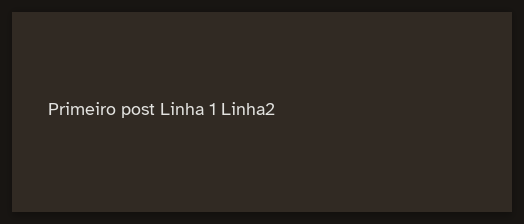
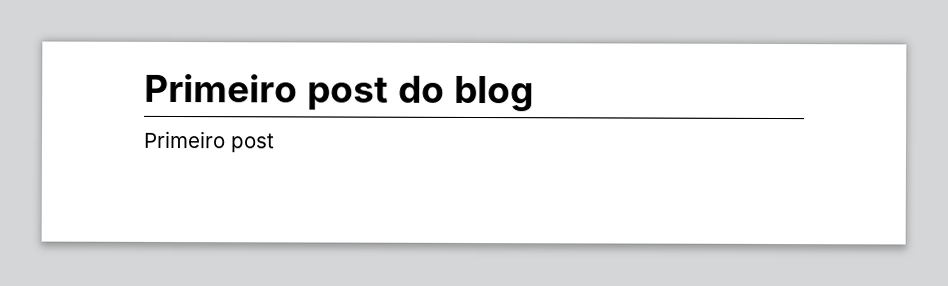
[48,102,275,118] Primeiro post Linha 1 Linha2 -> [144,73,534,112] [143,130,275,153] Primeiro post do blog // Primeiro post

